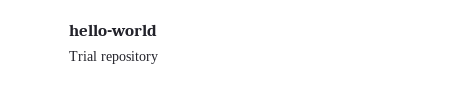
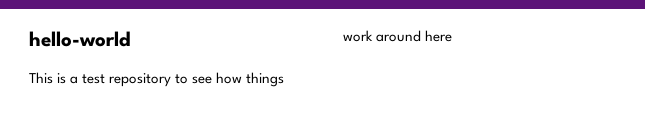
[69,51,158,64] Trial repository -> [29,72,285,87] [343,30,453,42] This is a test repository to see how things work around here

